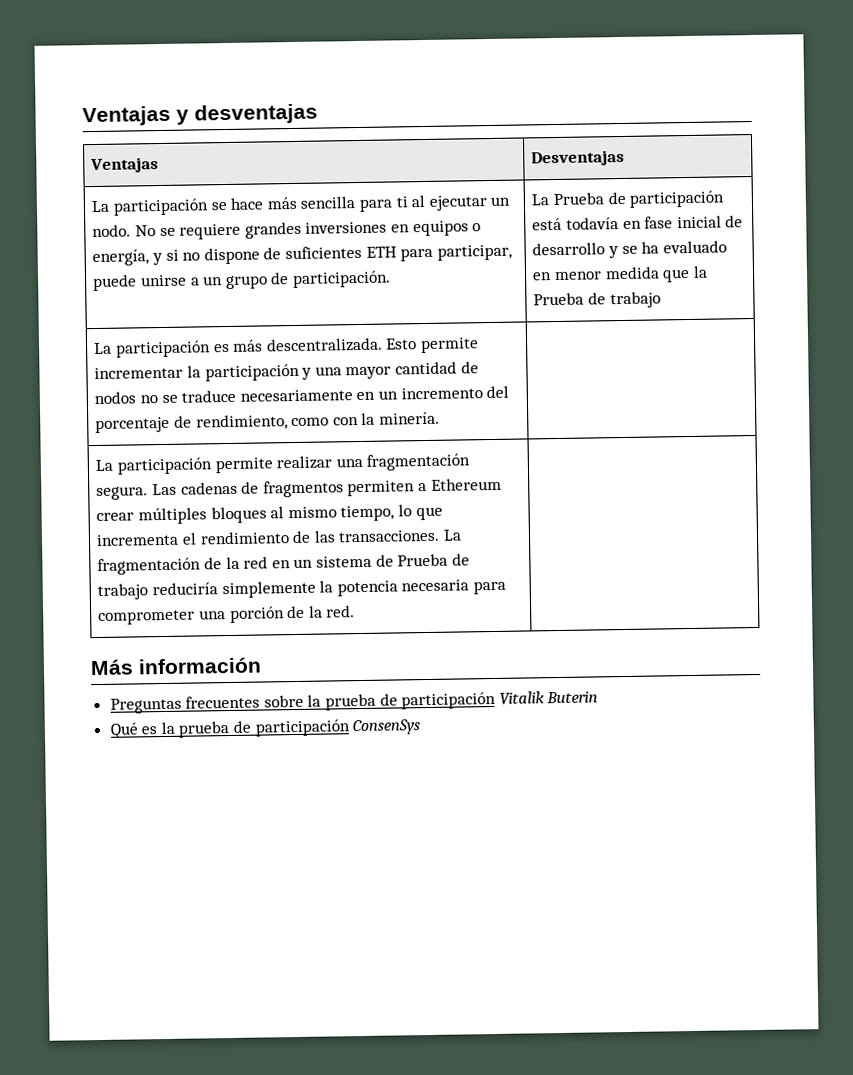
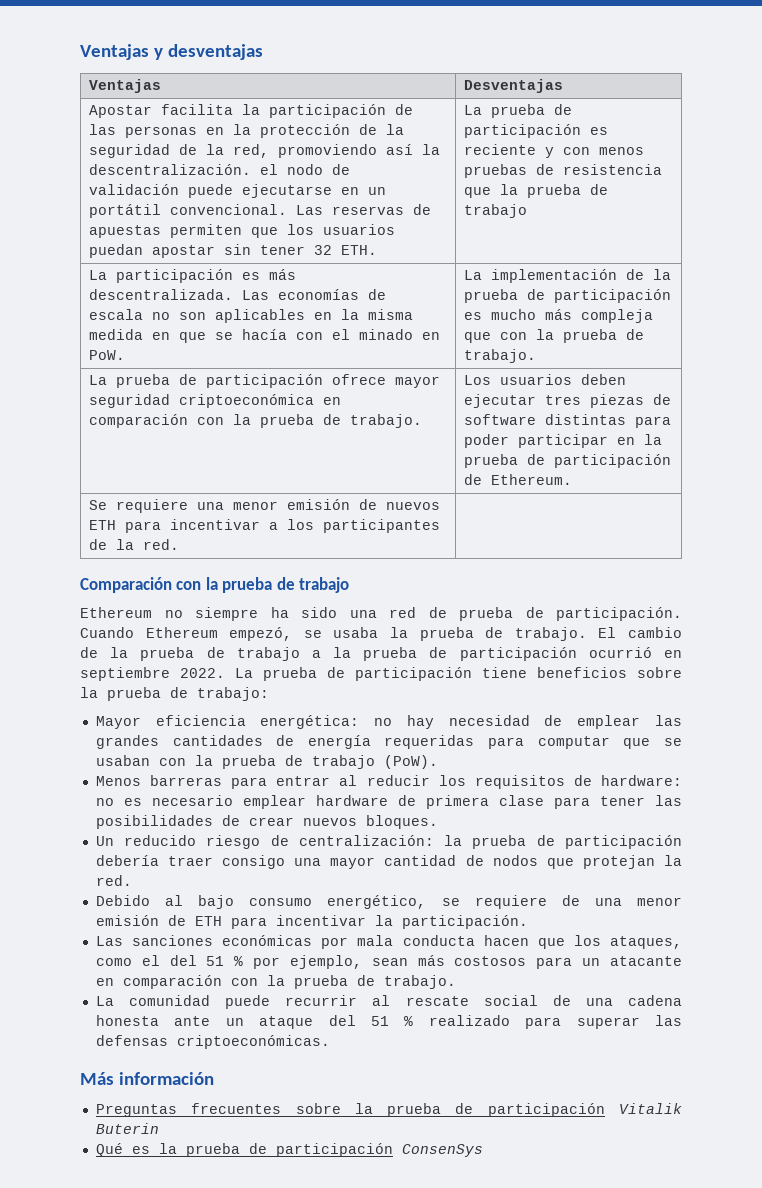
[91,194,511,216] [92,220,482,240] [92,244,512,267] [92,270,392,292] [531,190,726,208] [532,215,744,231] [532,240,727,259] [532,266,660,281] La participación se hace más sencilla para ti al ejecutar un nodo. No se requiere grandes inversiones en equipos o energía, y si no dispone de suficientes ETH para participar, puede unirse a un grupo de participación. | La Prueba de participación está todavía en fase inicial de desarrollo y se ha evaluado en menor medida -> [89,104,414,118] [89,124,405,138] [89,144,441,158] [89,164,351,175] [89,184,387,198] [89,204,432,218] [89,224,396,238] [89,244,378,258] [464,104,573,118] [464,124,609,138] [464,144,645,158] [464,164,663,178] Apostar facilita la participación de las personas en la protección de la seguridad de la red, promoviendo así la descentralización. el nodo de validación puede ejecutarse en un portátil convencional. Las reservas de apuestas permiten que los usuarios puedan apostar sin tener 32 ETH. | La prueba de participación es reciente y con menos pruebas de resistencia
[533,292,585,306] Prueba -> [527,184,582,198] prueba
[385,337,480,354] [94,363,313,382] Esto permite incrementar la participación y -> [242,289,387,300] [89,309,414,323] [89,329,441,343] [89,350,126,360] [464,269,672,283] [464,289,672,303] [464,309,654,323] [464,329,645,343] [464,349,537,363] [89,374,441,388] [89,394,342,408] [89,414,423,428] [464,374,627,385] [464,394,672,408] [464,414,672,428] [464,434,663,448] [464,454,672,468] [464,474,573,485] [89,499,441,513] [89,519,441,533] [89,539,180,550] [80,577,350,593] [80,607,682,621] [80,627,683,641] [80,647,682,661] [80,667,682,681] [80,687,269,701] [95,715,683,729] [95,735,683,749] [95,755,438,769] [95,775,682,789] [95,795,682,809] [95,815,438,829] [95,835,682,849] [95,855,286,869] Las economías de escala no son aplicables en la misma medida en que se hacía con el minado en PoW. | La implementación de la prueba de participación es mucho más compleja que con la prueba de trabajo. // La prueba de participación ofrece mayor seguridad criptoeconómica en comparación con la prueba de trabajo. | Los usuarios deben ejecutar tres piezas de software distintas para poder participar en la prueba de participación de Ethereum. // Se requiere una menor emisión de nuevos ETH para incentivar a los participantes de la red. | // Comparación con la prueba de trabajo // Ethereum no siempre ha sido una red de prueba de participación. Cuando Ethereum empezó, se usaba la prueba de trabajo. El cambio de la prueba de trabajo a la prueba de participación ocurrió en septiembre 2022. La prueba de participación tiene beneficios sobre la prueba de trabajo: // Mayor eficiencia energética: no hay necesidad de emplear las grandes cantidades de energía requeridas para computar que se usaban con la prueba de trabajo (PoW). // Menos barreras para entrar al reducir los requisitos de hardware: no es necesario emplear hardware de primera clase para tener las posibilidades de crear nuevos bloques. // Un reducido riesgo de centralización: la prueba de participación debería traer consigo
[140,385,510,404] [95,411,441,434] [95,453,471,475] [96,477,502,501] [96,504,443,525] [96,529,463,547] [97,553,470,575] [97,579,507,600] [98,605,356,625] no se traduce necesariamente en un incremento del porcentaje de rendimiento, como con la minería. | // La participación permite realizar una fragmentación segura. Las cadenas de fragmentos permiten a Ethereum crear múltiples bloques al mismo tiempo, lo que incrementa el rendimiento de las transacciones. La fragmentación de la red en un sistema de Prueba de trabajo reduciría simplemente la potencia necesaria para comprometer una porción de la red. | -> [546,855,683,869] [95,875,132,886] [95,895,682,909] [95,915,528,929] [95,935,683,949] [95,955,682,969] [95,975,456,989] [95,995,683,1009] [95,1015,682,1029] [95,1035,330,1049] que protejan la red. // Debido al bajo consumo energético, se requiere de una menor emisión de ETH para incentivar la participación. // Las sanciones económicas por mala conducta hacen que los ataques, como el del 51 % por ejemplo, sean más costosos para un atacante en comparación con la prueba de trabajo. // La comunidad puede recurrir al rescate social de una cadena honesta ante un ataque del 51 % realizado para superar las defensas criptoeconómicas.

